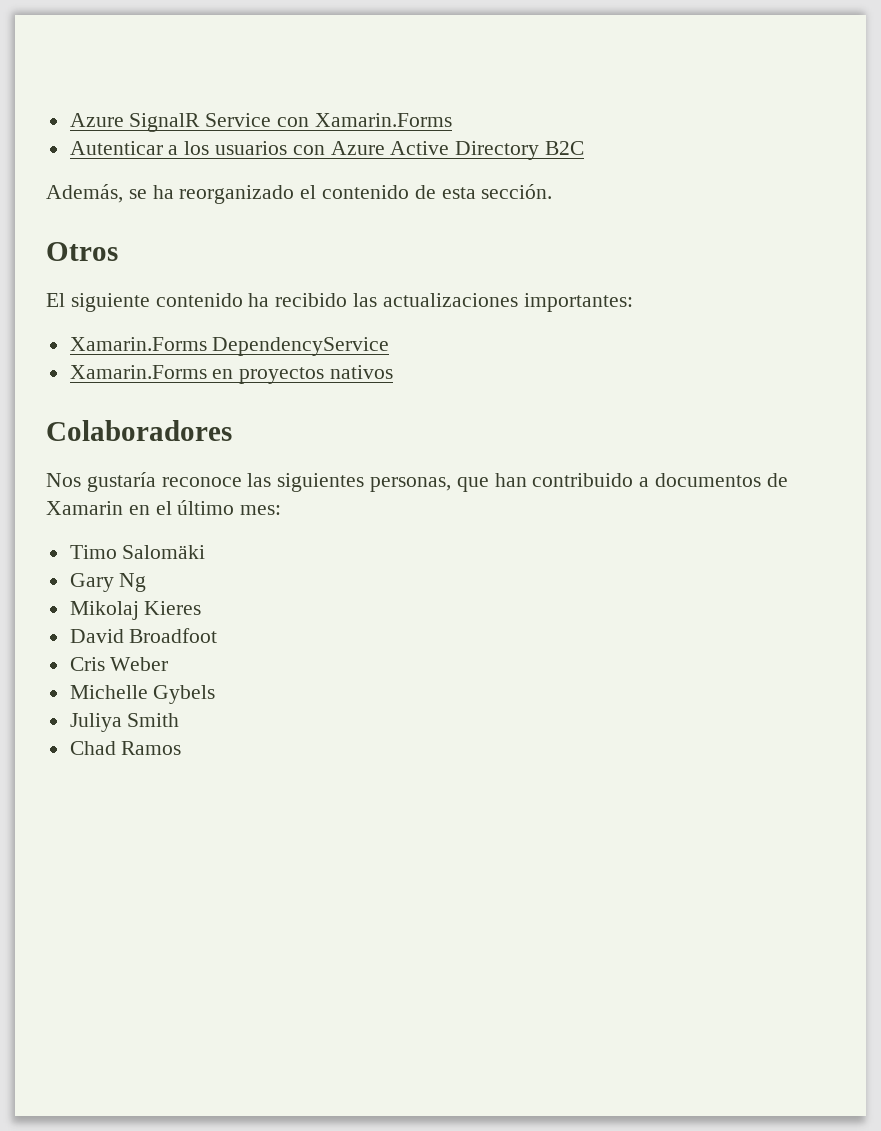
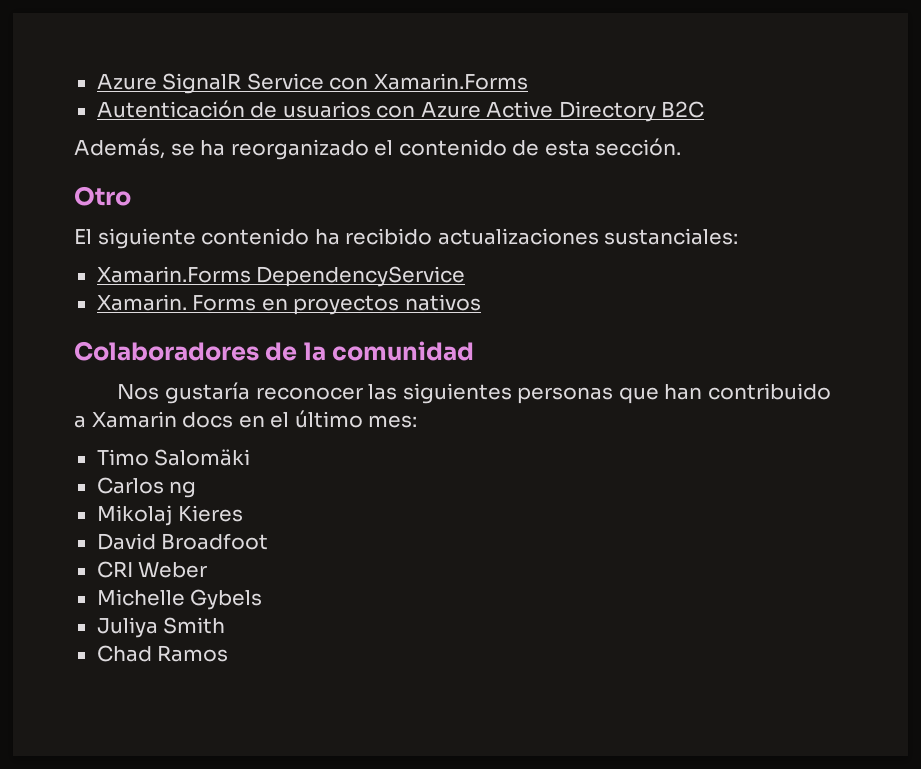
[69,141,210,155] Autenticar a los -> [96,100,278,118] Autenticación de
[46,242,118,261] Otros -> [74,186,131,206] Otro
[353,293,633,312] las actualizaciones importantes: -> [437,228,739,245] actualizaciones sustanciales:
[69,365,207,379] Xamarin.Forms -> [96,294,257,311] Xamarin. Forms
(232, 430) none -> [265,341,475,361] de la comunidad
[161,477,242,487] reconoce -> [255,387,363,400] reconocer
[370,477,452,492] personas, -> [517,387,614,404] personas
[655,473,788,487] [46,501,123,515] documentos de Xamarin -> [91,411,234,428] Xamarin docs
[69,573,147,592] Gary Ng -> [96,477,197,498] Carlos ng
[69,657,105,671] Cris -> [96,561,133,578] CRI

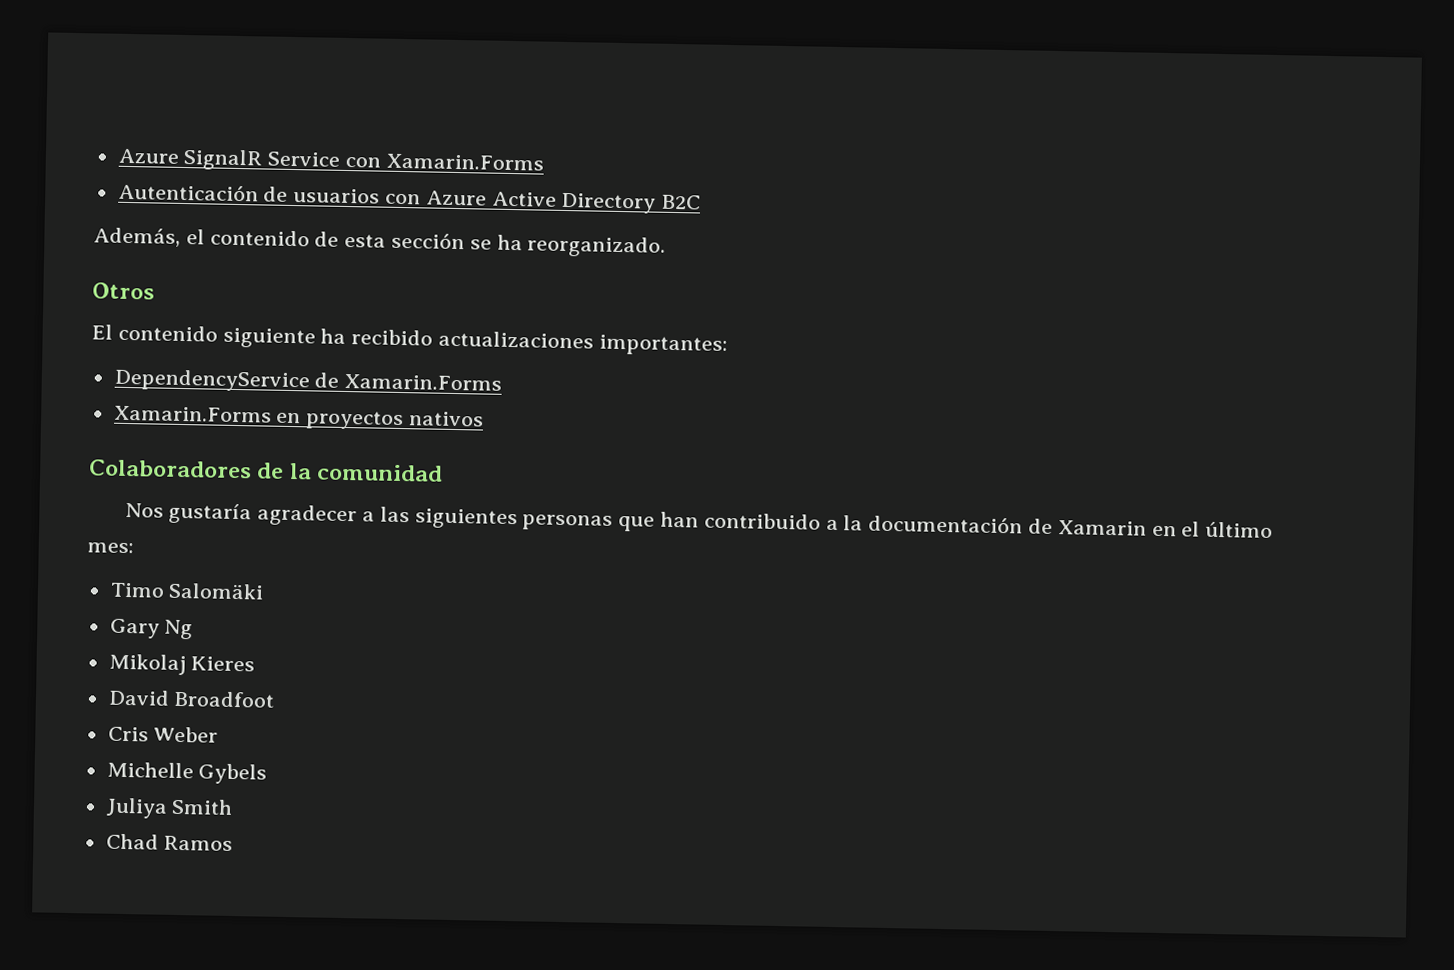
[170,139,369,160] se ha reorganizado -> (181, 237) none
[595,138,682,156] [74,186,131,206] sección. // Otro -> [391,231,667,258] [92,282,155,300] sección se ha reorganizado. // Otros
[97,228,310,249] siguiente contenido -> [117,324,316,349] contenido siguiente
[604,228,739,245] [96,266,466,287] [96,294,257,311] sustanciales: // Xamarin.Forms DependencyService // Xamarin. Forms -> [598,334,728,356] [113,368,503,393] [113,405,272,423] importantes: // DependencyService de Xamarin.Forms // Xamarin.Forms
[255,387,363,400] reconocer -> [257,504,375,527] agradecer a
[91,411,234,428] Xamarin docs -> [843,514,1147,536] la documentación de Xamarin
[96,477,197,498] Carlos ng -> [109,618,194,640] Gary Ng
[96,561,133,578] CRI -> [107,726,149,742] Cris

